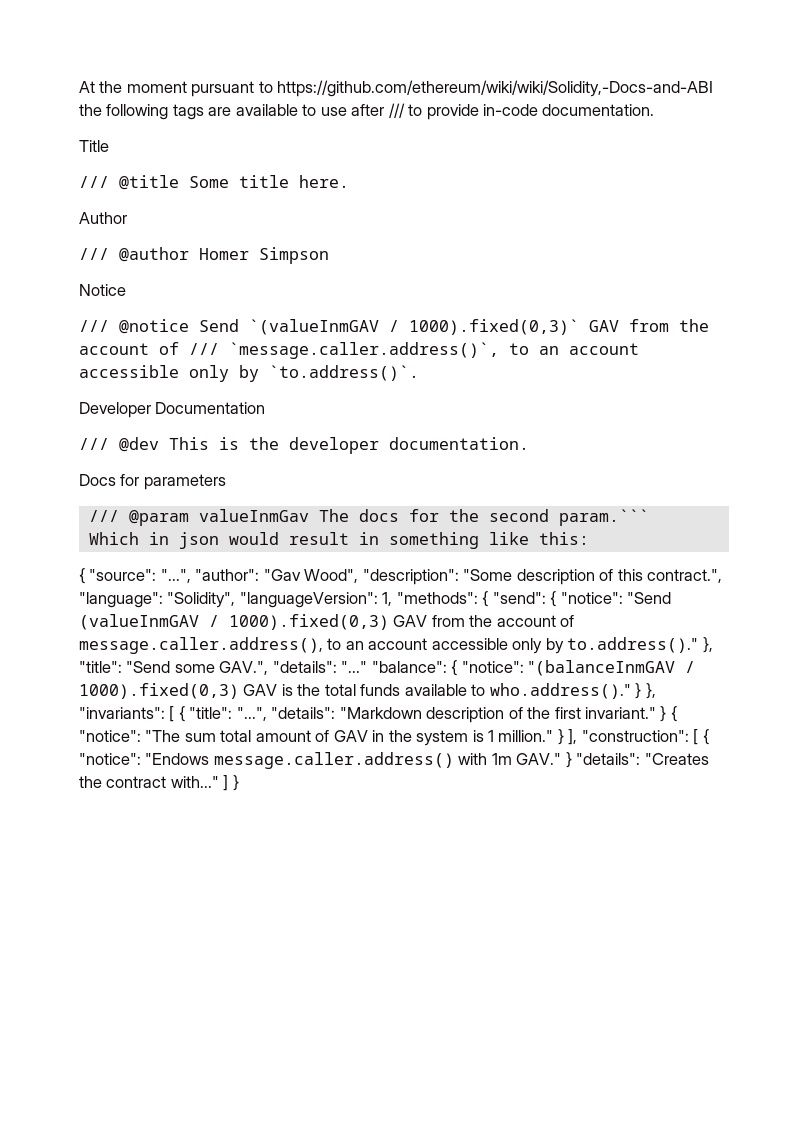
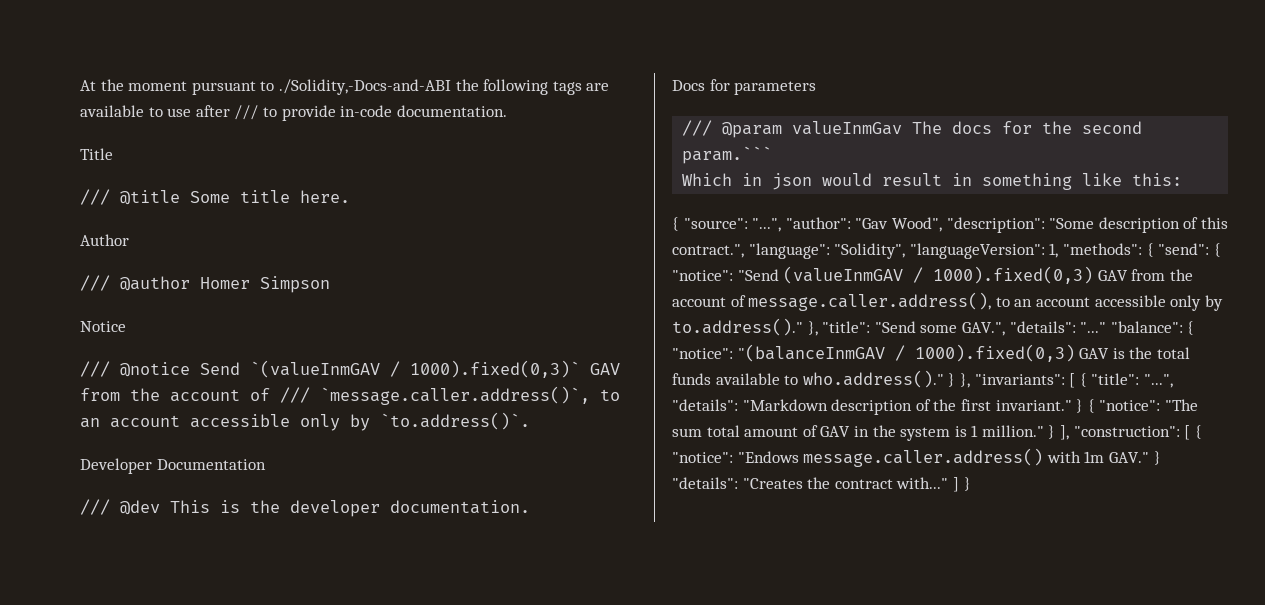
[277,80,714,97] https://github.com/ethereum/wiki/wiki/Solidity,-Docs-and-ABI -> [278,79,451,95] ./Solidity,-Docs-and-ABI

